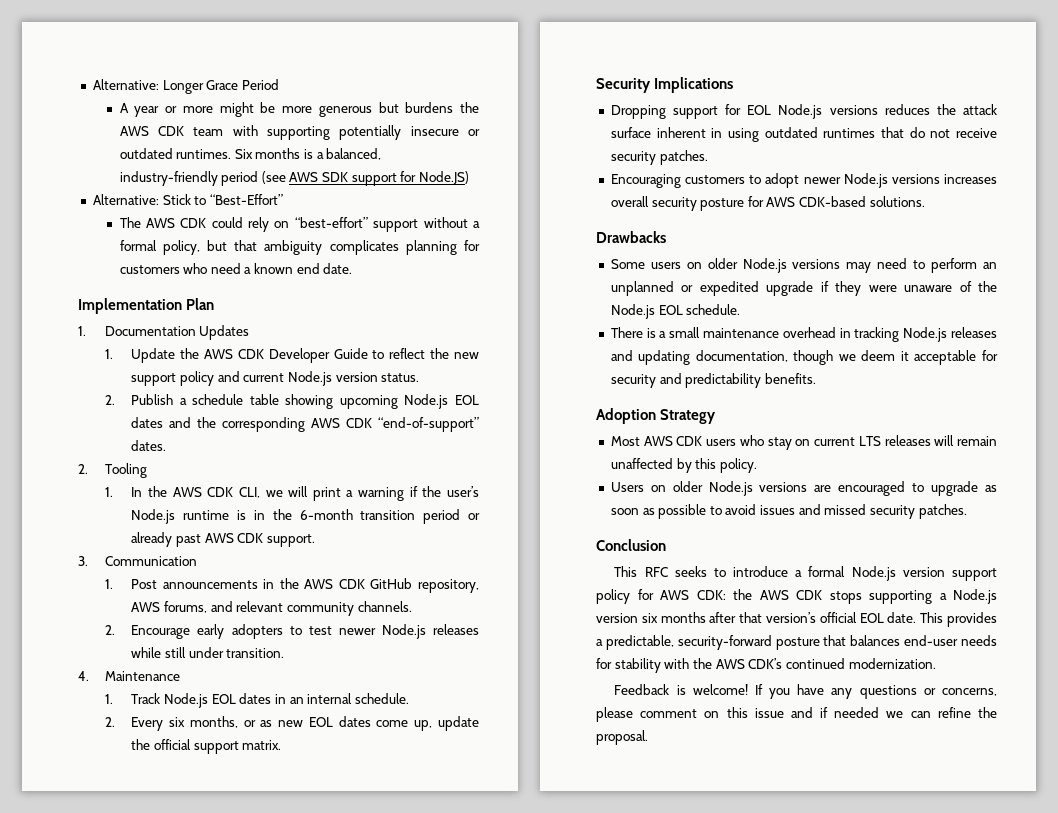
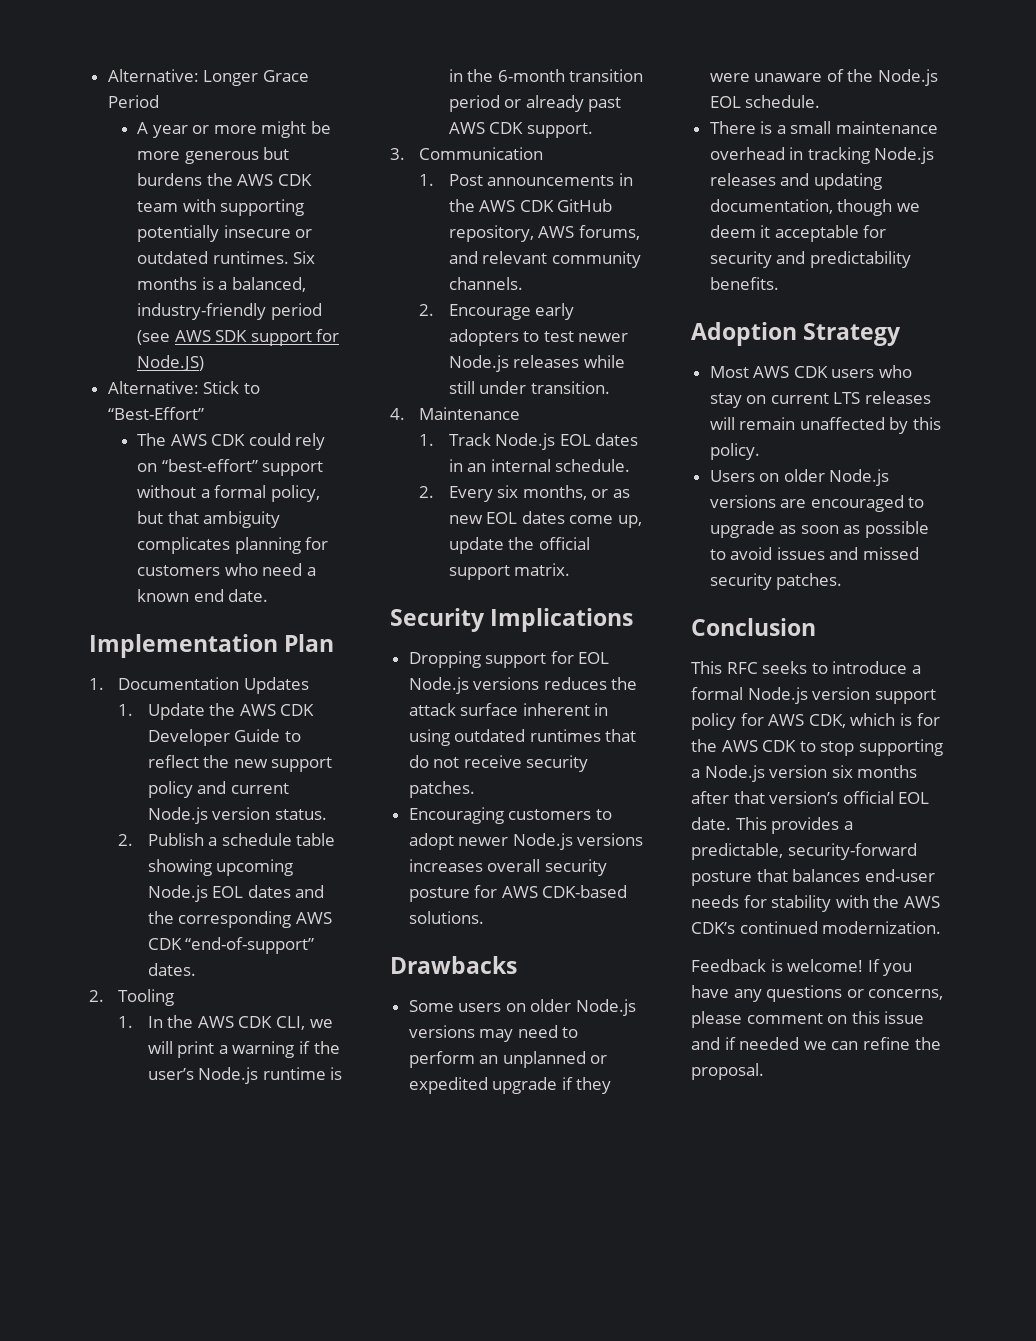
[696,589,862,604] CDK: the AWS CDK stops -> [808,713,940,728] [691,739,855,756] CDK, which is for the AWS CDK to stop

